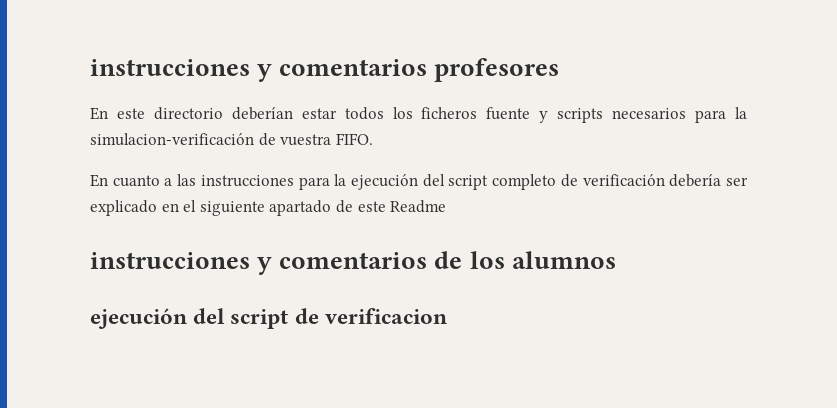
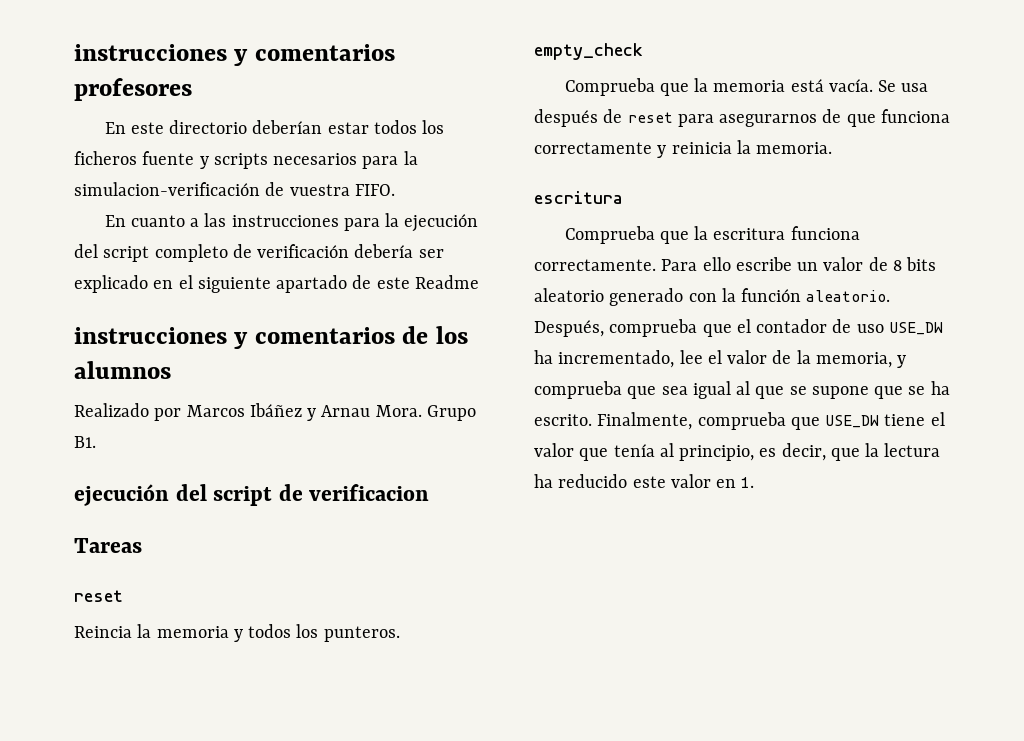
(616, 260) none -> [74,403,476,421] [74,436,96,448] // Realizado por Marcos Ibáñez y Arnau Mora. Grupo B1.
(447, 316) none -> [74,538,142,553] [74,590,123,602] [74,624,400,642] [534,43,643,60] [564,78,929,96] [534,109,950,127] [534,140,833,158] [534,191,623,204] [564,226,860,244] [534,257,937,271] [534,288,891,306] [534,319,943,337] [534,350,907,368] [534,381,950,399] [534,412,945,430] [534,443,941,461] [534,474,755,488] // Tareas // reset // Reincia la memoria y todos los punteros. // empty_check // Comprueba que la memoria está vacía. Se usa después de reset para asegurarnos de que funciona correctamente y reinicia la memoria. // escritura // Comprueba que la escritura funciona correctamente. Para ello escribe un valor de 8 bits aleatorio generado con la función aleatorio. Después, comprueba que el contador de uso USE_DW ha incrementado, lee el valor de la memoria, y comprueba que sea igual al que se supone que se ha escrito. Finalmente, comprueba que USE_DW tiene el valor que tenía al principio, es decir, que la lectura ha reducido este valor en 1.

